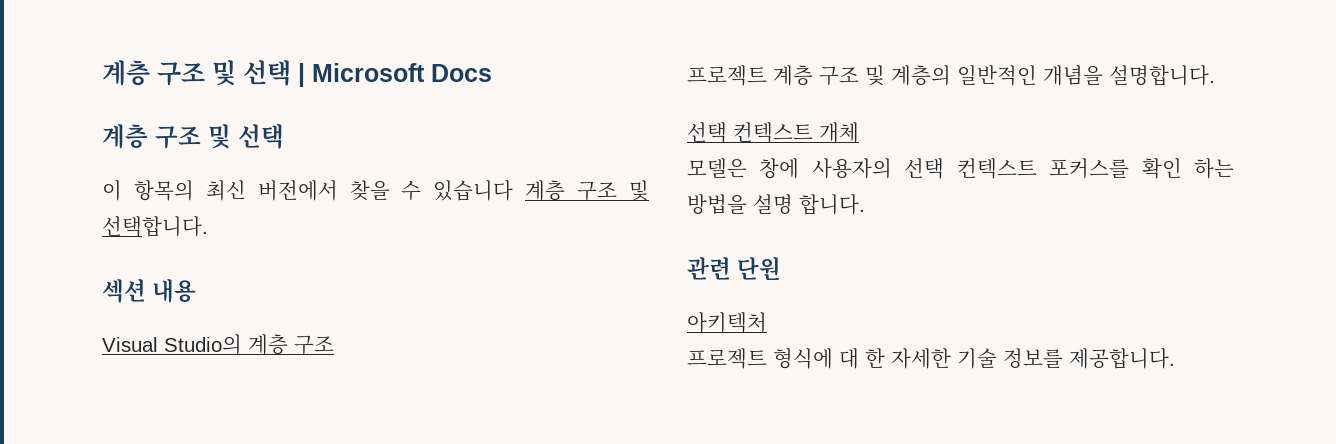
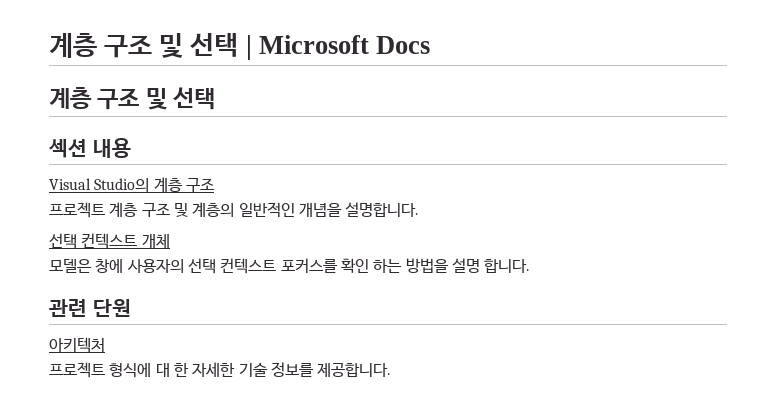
[102,180,650,201] [102,216,208,237] // 이 항목의 최신 버전에서 찾을 수 있습니다 계층 구조 및 선택합니다. -> (216, 98) none

